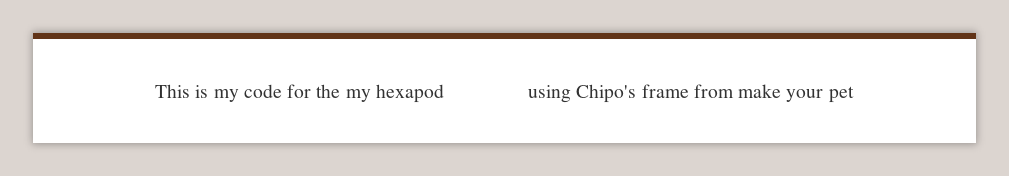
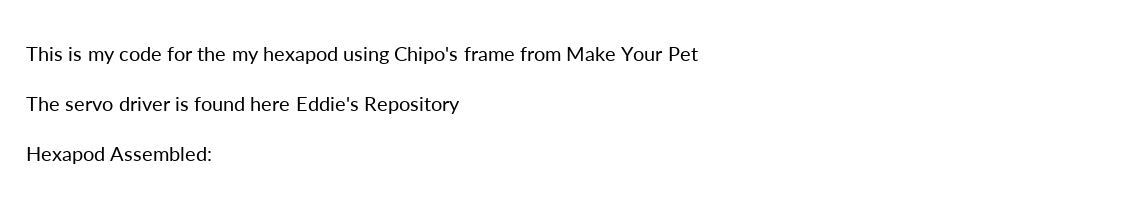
[738,84,854,103] make your pet -> [566,47,698,61] [26,97,460,114] [26,147,213,164] Make Your Pet // The servo driver is found here Eddie's Repository // Hexapod Assembled:

